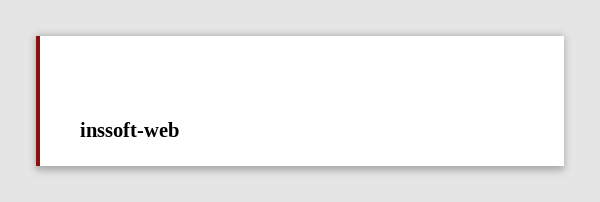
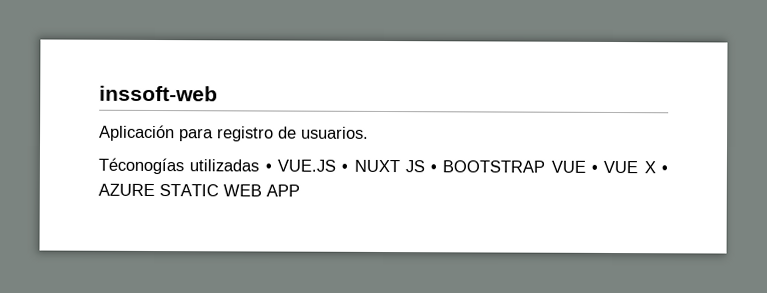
(179, 129) none -> [99,124,369,142] [98,157,668,175] [98,183,300,197] // Aplicación para registro de usuarios. // Téconogías utilizadas • VUE.JS • NUXT JS • BOOTSTRAP VUE • VUE X • AZURE STATIC WEB APP

